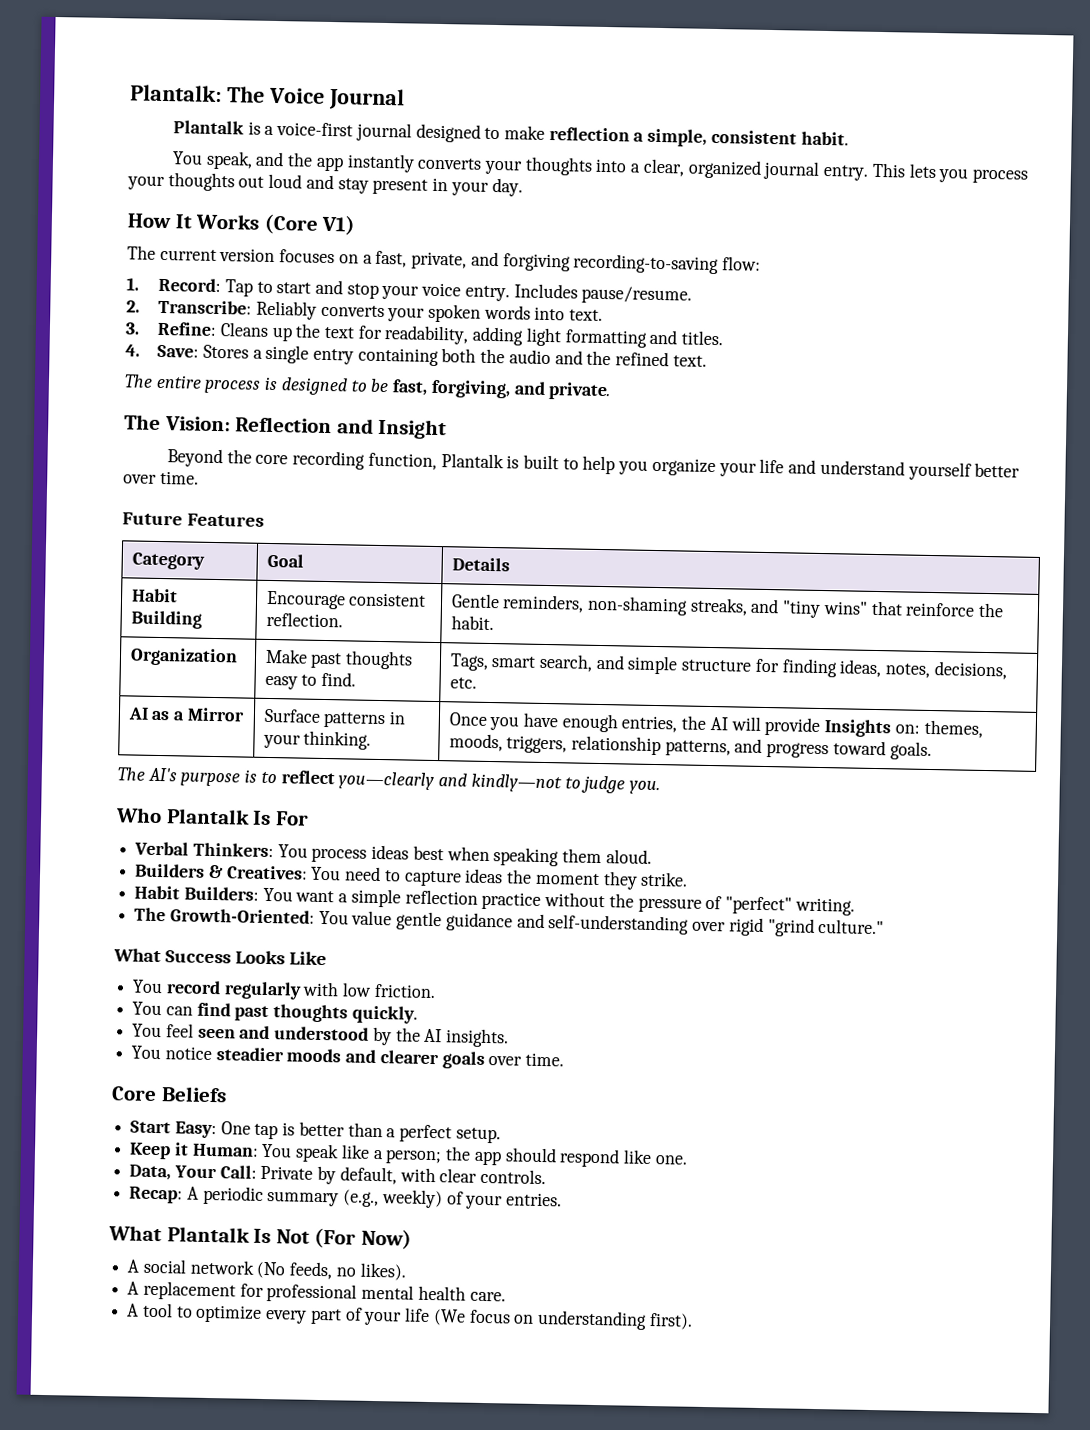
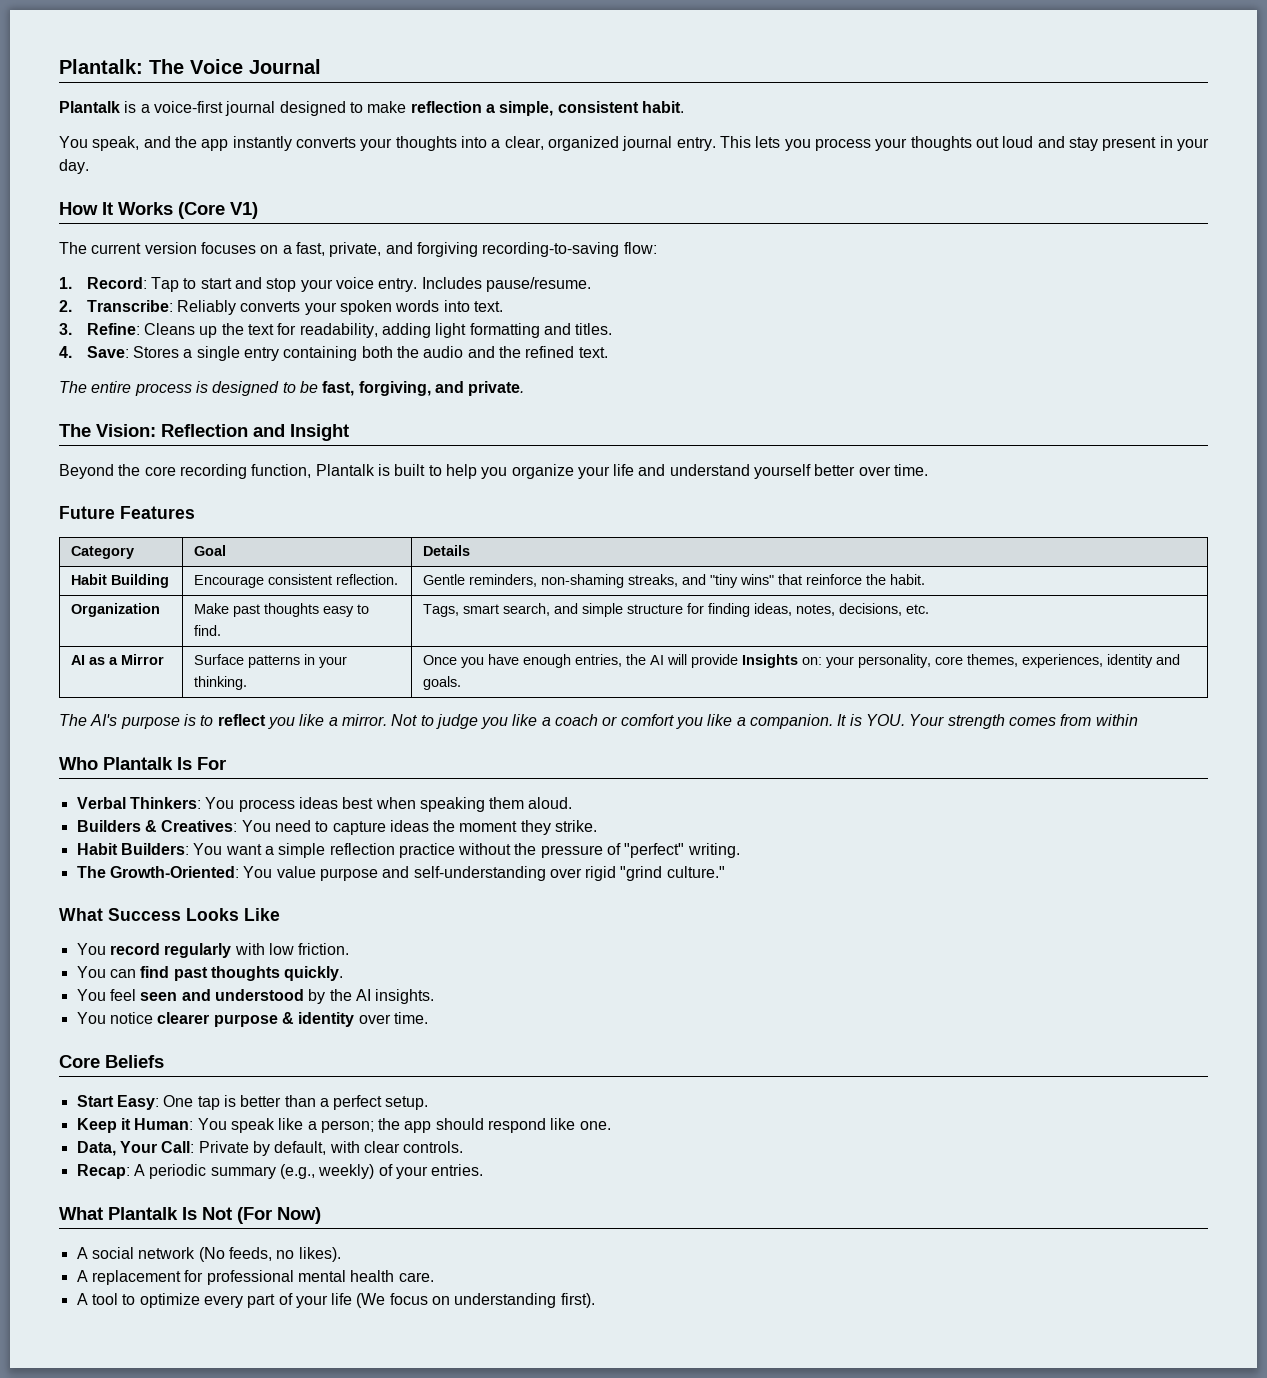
[923,719,983,738] [448,733,886,759] themes, moods, triggers, relationship patterns, and progress toward -> [826,654,1181,668] your personality, core themes, experiences, identity and
[338,771,660,795] you—clearly and kindly—not to judge you. -> [267,714,1138,729] you like a mirror. Not to judge you like a coach or comfort you like a companion. It is YOU. Your strength comes from within
[396,911,513,932] gentle guidance -> [319,868,378,881] purpose
[215,1047,485,1069] steadier moods and clearer goals -> [157,1012,355,1027] clearer purpose & identity

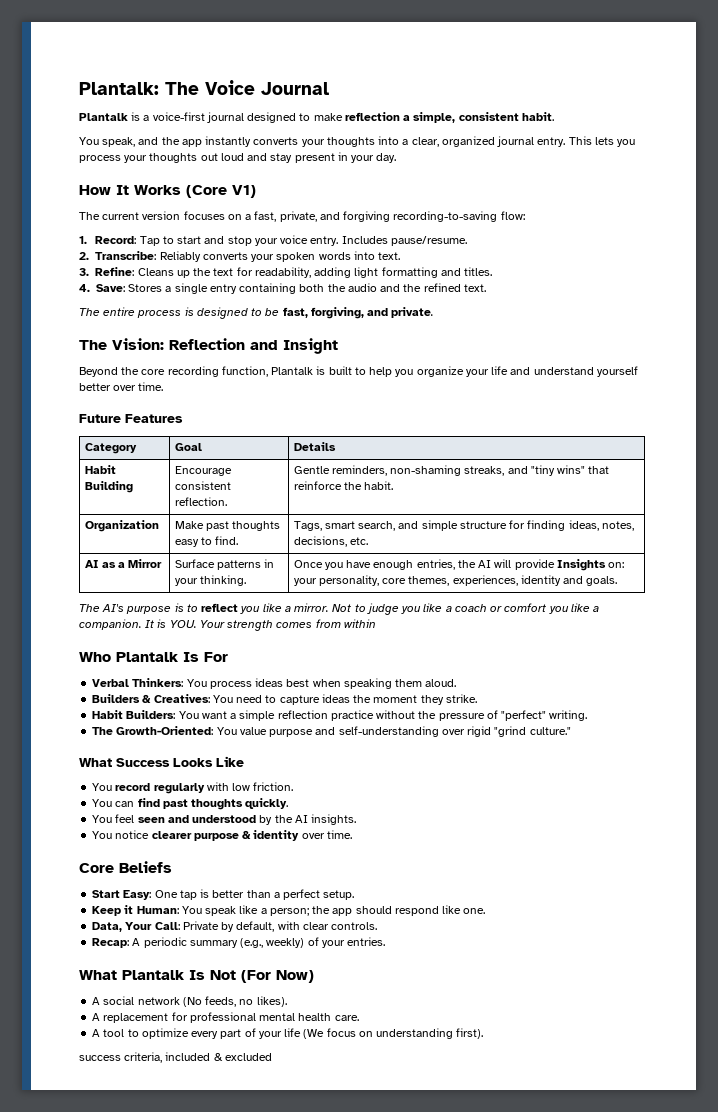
(595, 1300) none -> [79,1052,272,1063] // success criteria, included & excluded

